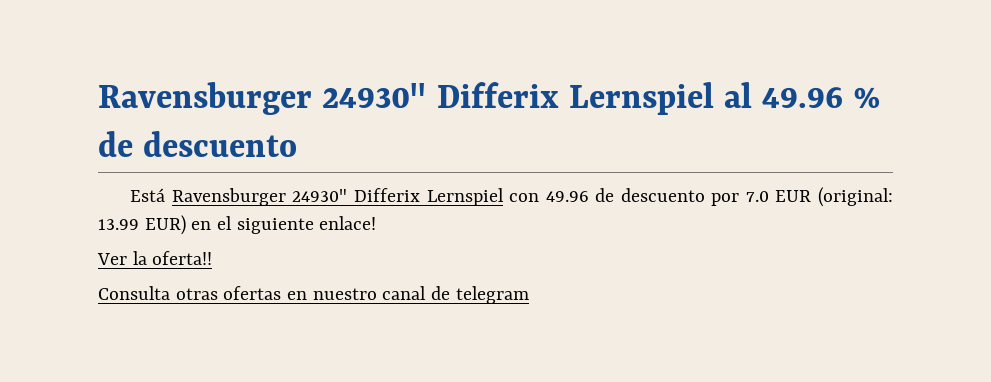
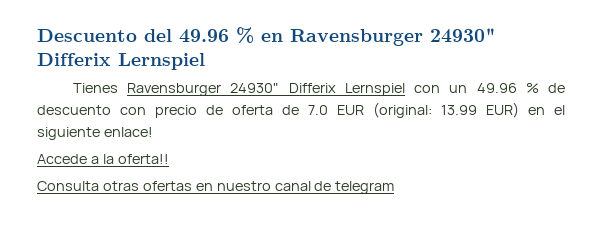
[98,82,880,115] [98,131,298,157] [130,188,166,202] Ravensburger 24930" Differix Lernspiel al 49.96 % de descuento // Está -> [37,27,496,46] [37,53,205,70] [72,83,118,93] Descuento del 49.96 % en Ravensburger 24930" Differix Lernspiel // Tienes
[545,188,740,206] 49.96 de descuento por -> [449,83,566,93] [37,105,299,118] un 49.96 % de descuento con precio de oferta de
[97,253,127,265] Ver -> [37,154,99,164] Accede a

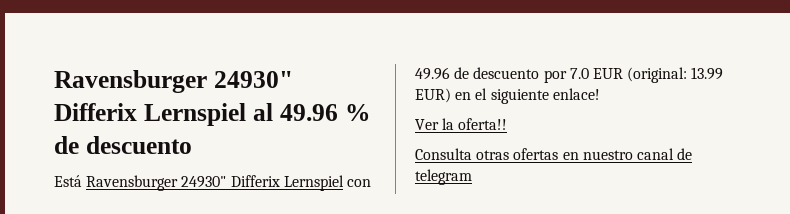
[37,27,496,46] [37,53,205,70] [72,83,118,93] Descuento del 49.96 % en Ravensburger 24930" Differix Lernspiel // Tienes -> [54,70,293,93] [54,103,371,126] [54,136,192,154] [54,175,82,187] Ravensburger 24930" Differix Lernspiel al 49.96 % de descuento // Está
[449,83,566,93] [37,105,299,118] un 49.96 % de descuento con precio de oferta de -> [415,67,567,83] 49.96 de descuento por
[37,154,99,164] Accede a -> [415,119,439,130] Ver

